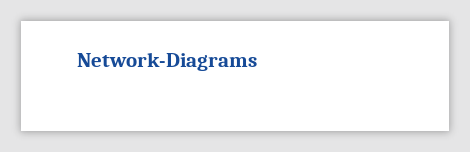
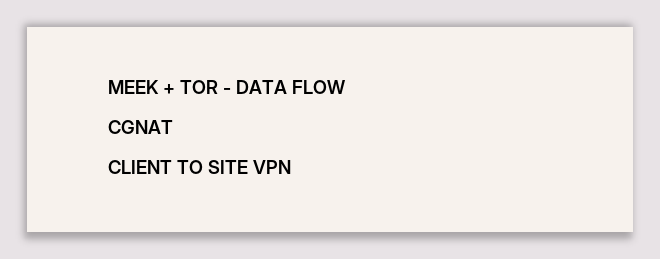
[77,52,257,71] Network-Diagrams -> [108,80,346,94] [108,120,173,134] [108,160,291,174] MEEK + TOR - DATA FLOW // CGNAT // CLIENT TO SITE VPN

